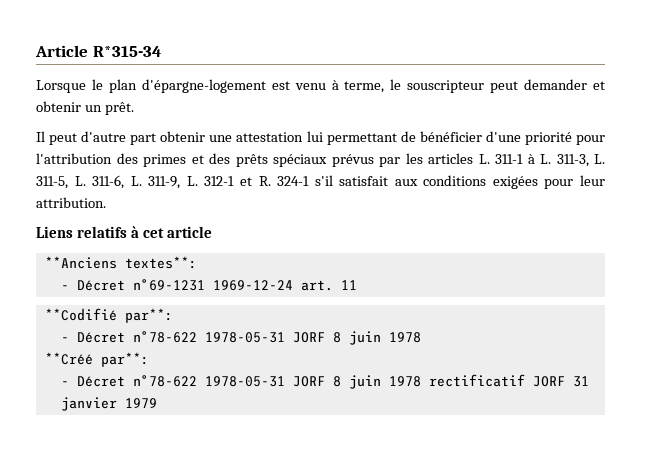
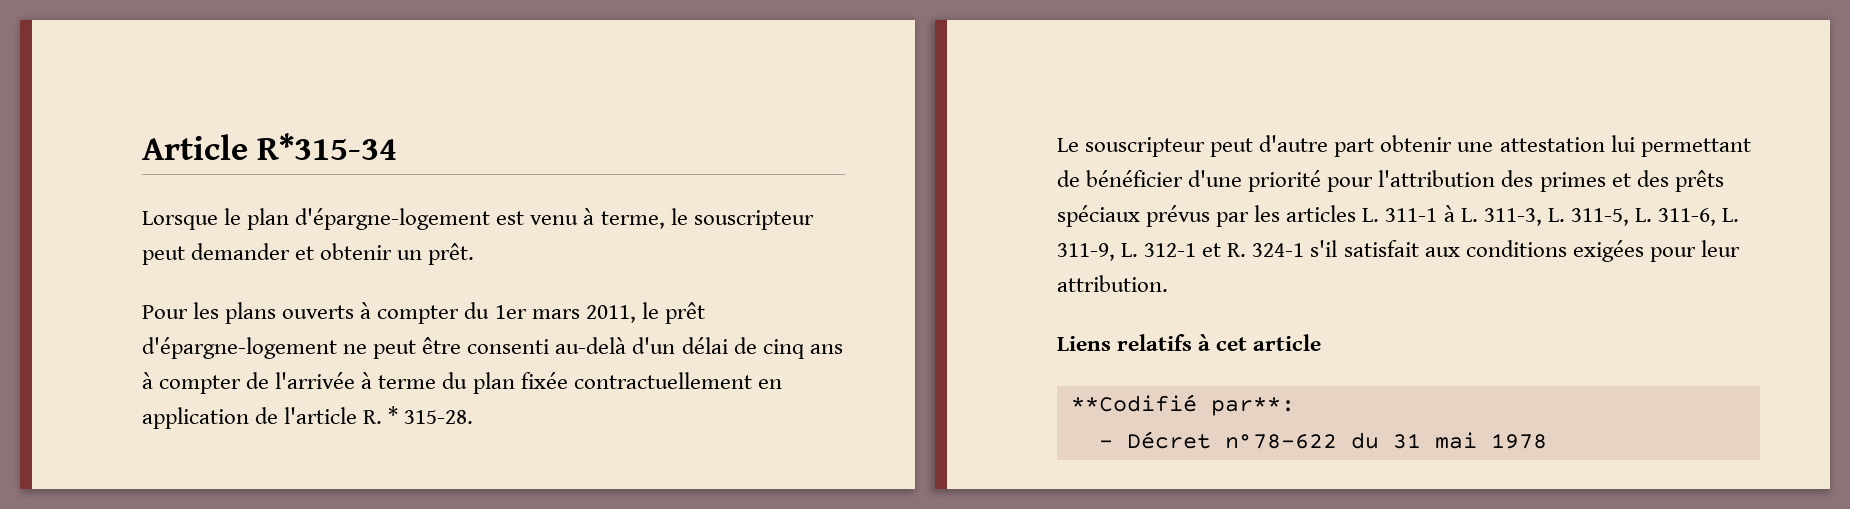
[36,131,45,142] Il -> [142,302,705,324] [142,337,843,359] [142,372,782,394] [142,406,474,429] [1057,137,1206,157] Pour les plans ouverts à compter du 1er mars 2011, le prêt d'épargne-logement ne peut être consenti au-delà d'un délai de cinq ans à compter de l'arrivée à terme du plan fixée contractuellement en application de l'article R. * 315-28. // Le souscripteur
[44,256,197,269] [60,279,357,291] // **Anciens textes**: // - Décret n°69-1231 1969-12-24 art. 11 -> (1322, 342) none
[204,331,421,345] [44,352,149,367] [60,374,589,389] [60,397,157,411] 1978-05-31 JORF 8 juin 1978 // **Créé par**: // - Décret n°78-622 1978-05-31 JORF 8 juin 1978 rectificatif JORF 31 janvier 1979 -> [1350,432,1547,449] du 31 mai 1978

